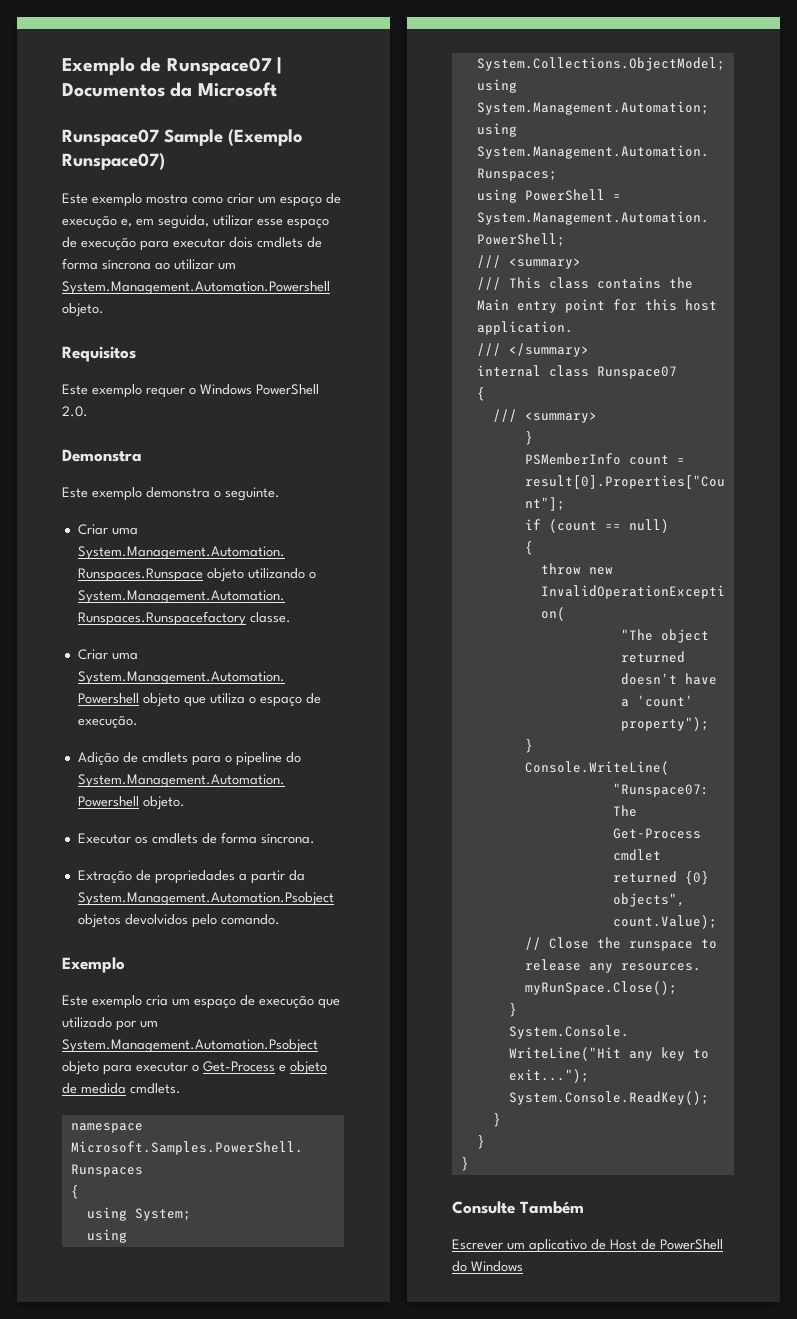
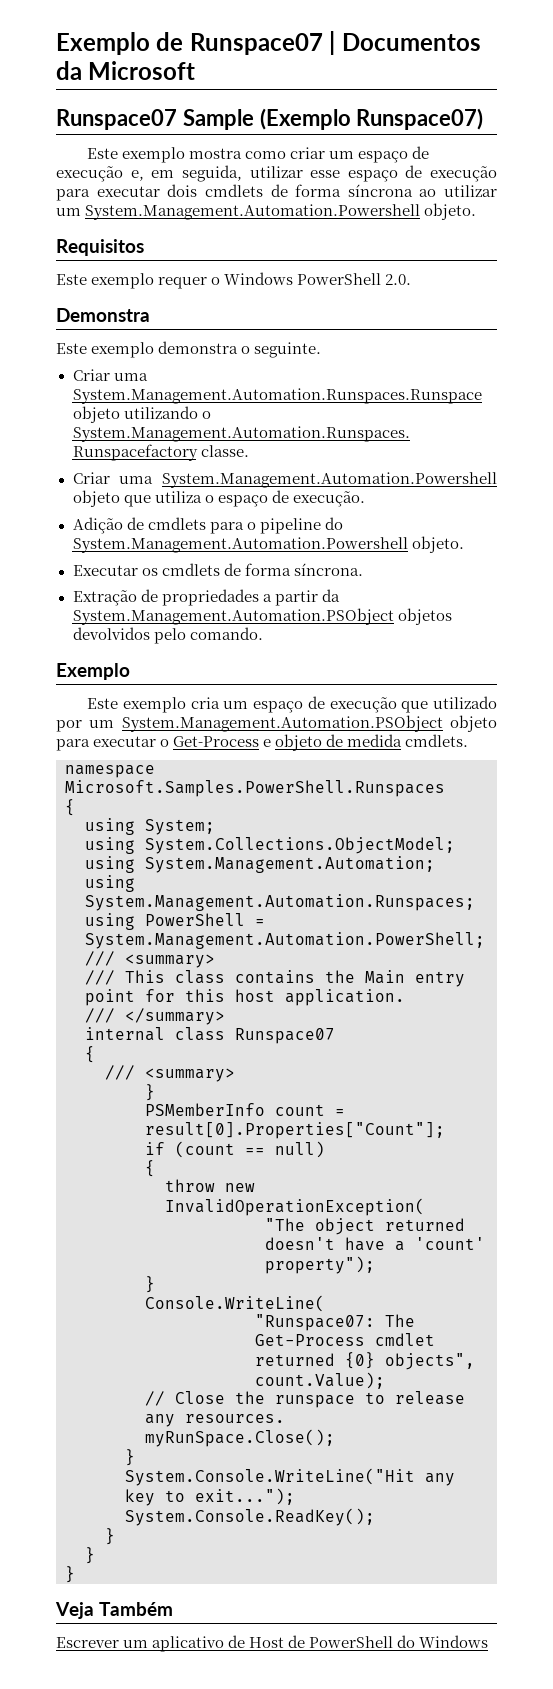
[77,892,334,906] System.Management.Automation.Psobject -> [72,608,394,625] System.Management.Automation.PSObject
[62,1039,318,1053] System.Management.Automation.Psobject -> [121,715,443,732] System.Management.Automation.PSObject
[452,1201,515,1214] Consulte -> [55,1602,94,1619] Veja

